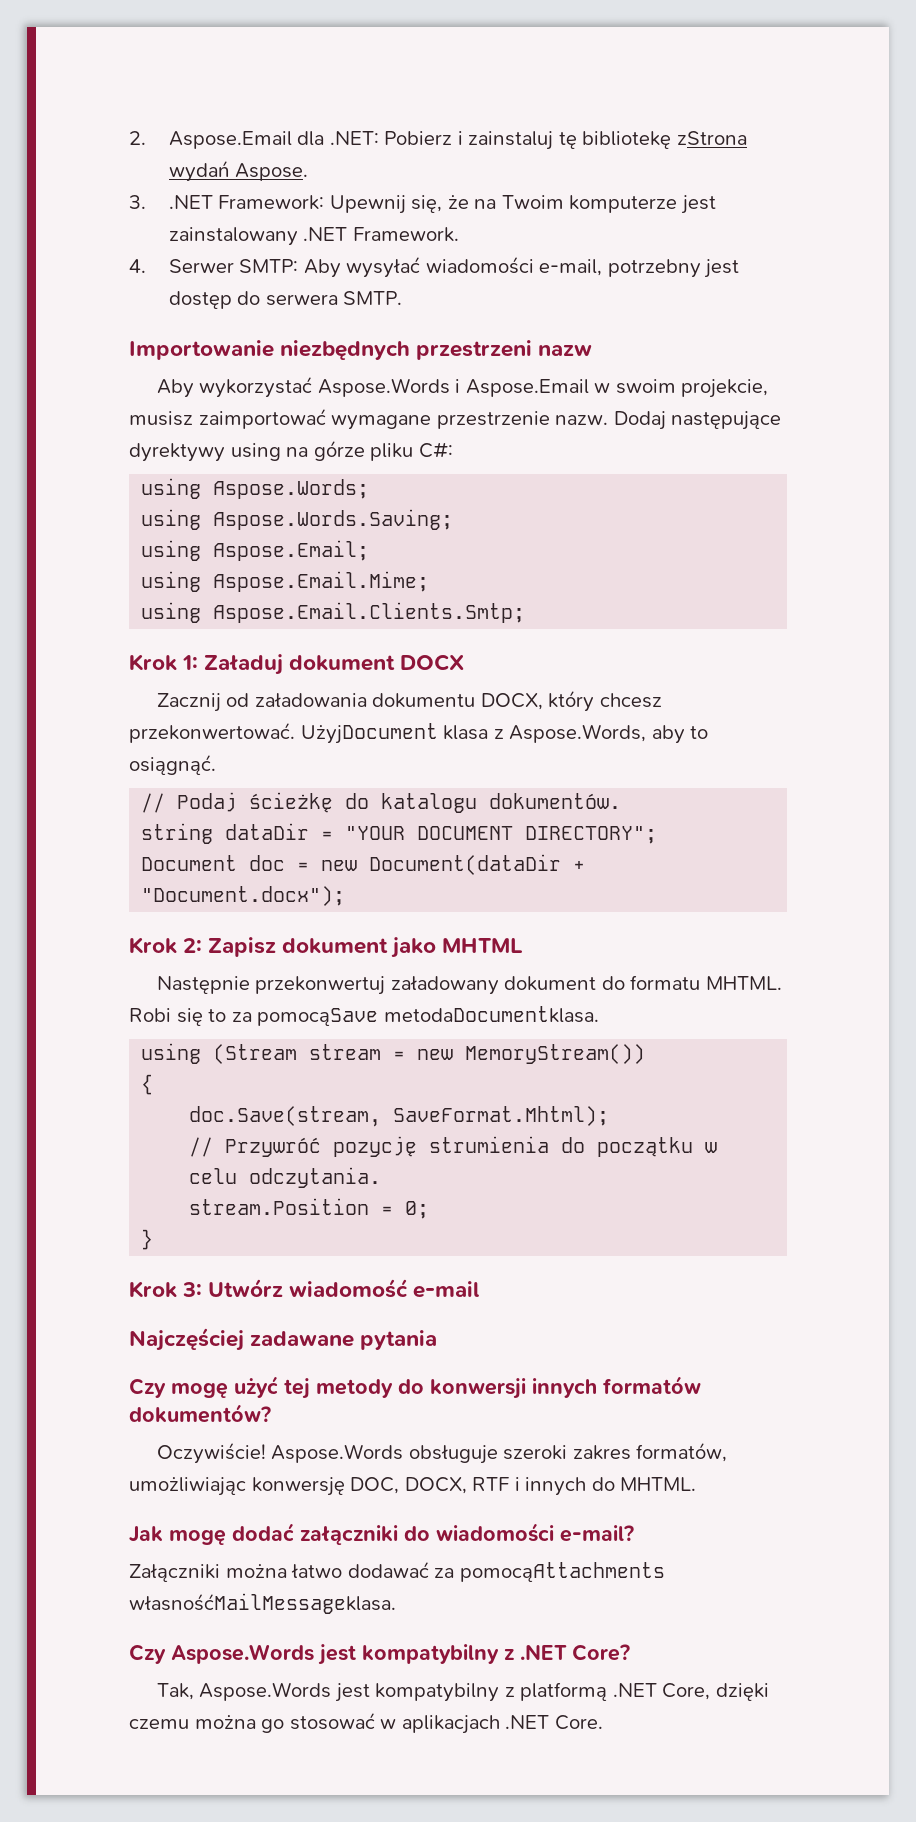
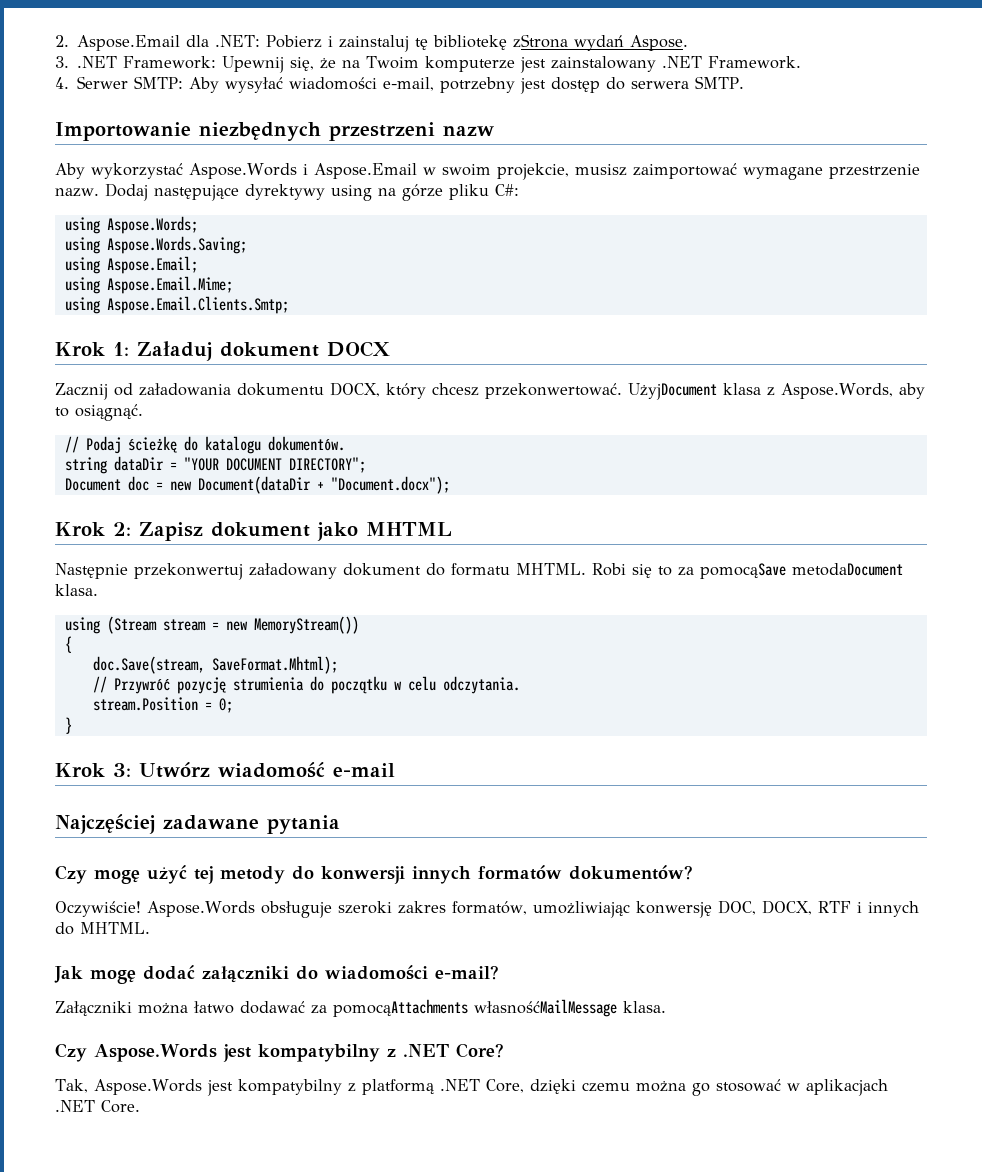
[383,1006,599,1023] metodaDocumentklasa. -> [792,563,903,576] [55,584,98,596] metodaDocument klasa.
[129,1593,396,1614] własnośćMailMessageklasa. -> [474,999,666,1017] własnośćMailMessage klasa.

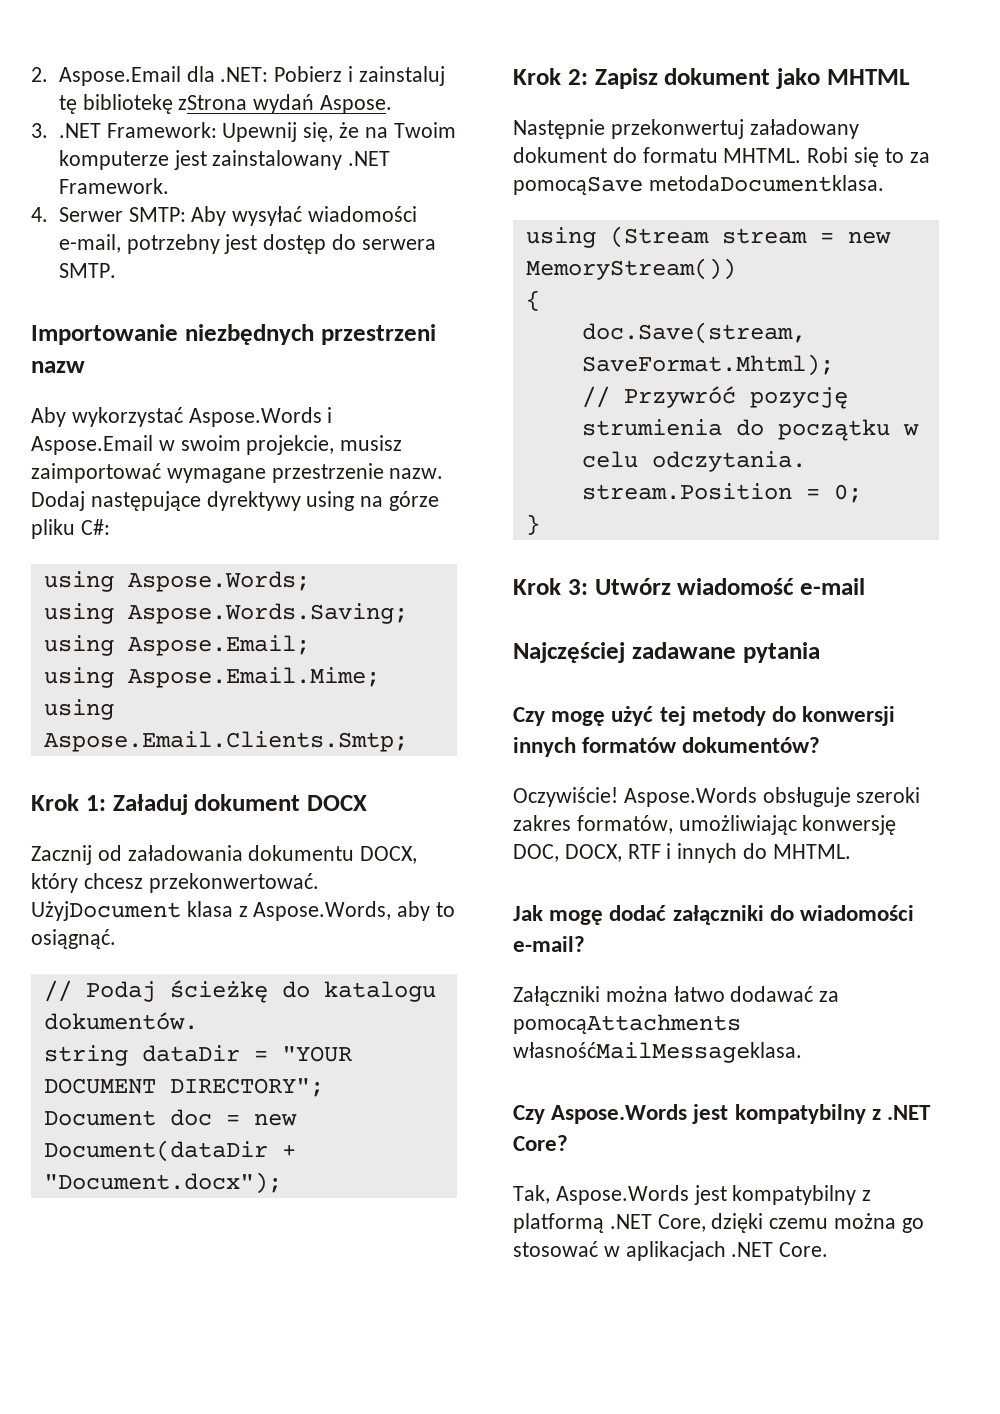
[792,563,903,576] [55,584,98,596] metodaDocument klasa. -> [648,175,884,192] metodaDocumentklasa.
[474,999,666,1017] własnośćMailMessage klasa. -> [513,1042,802,1063] własnośćMailMessageklasa.

